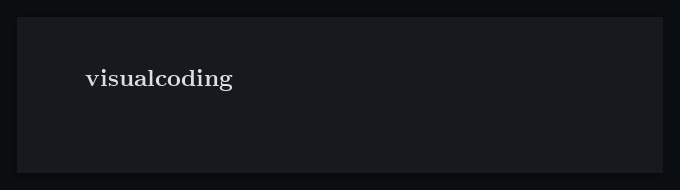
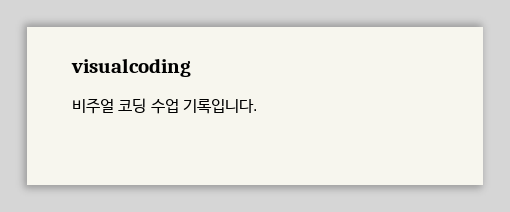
(233, 80) none -> [72,98,257,114] // 비주얼 코딩 수업 기록입니다.

